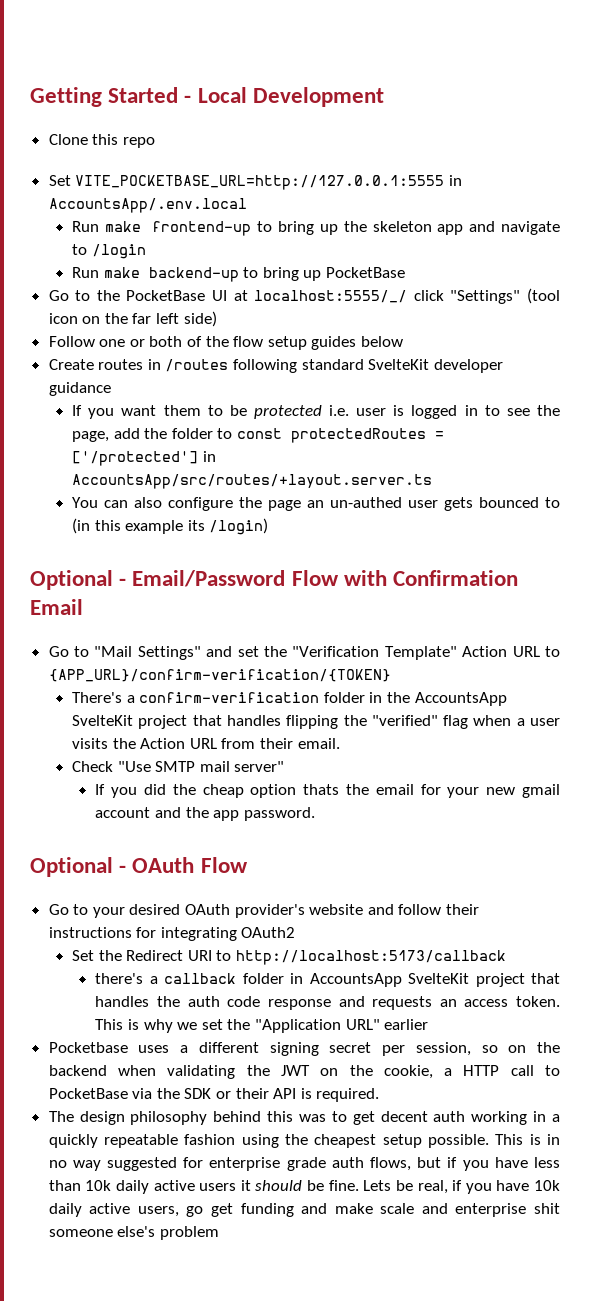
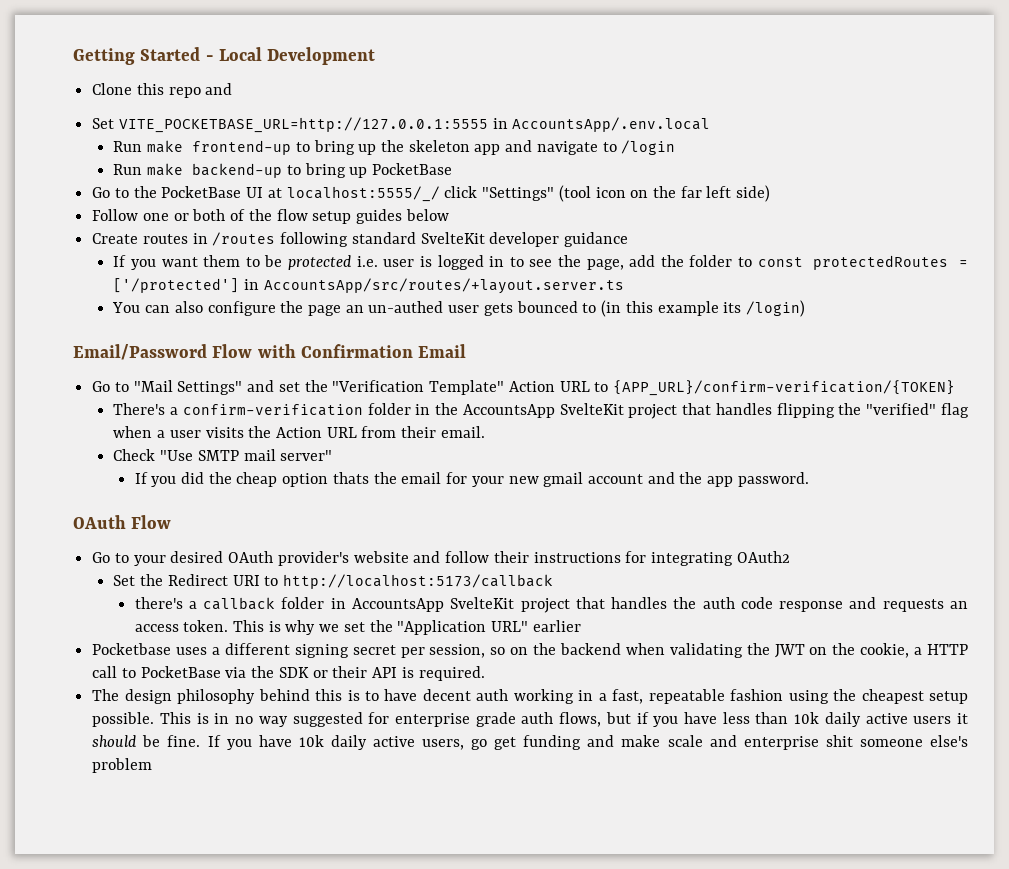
(155, 142) none -> [205,83,233,95] and
[30,570,127,590] Optional - -> (806, 308) none
[30,857,127,877] Optional - -> (809, 479) none
[298,1111,375,1125] was to get -> [347,689,418,701] is to have
[48,1134,98,1148] quickly -> [612,689,644,704] fast,
[363,1180,463,1194] Lets be real, if -> [207,735,221,747] If

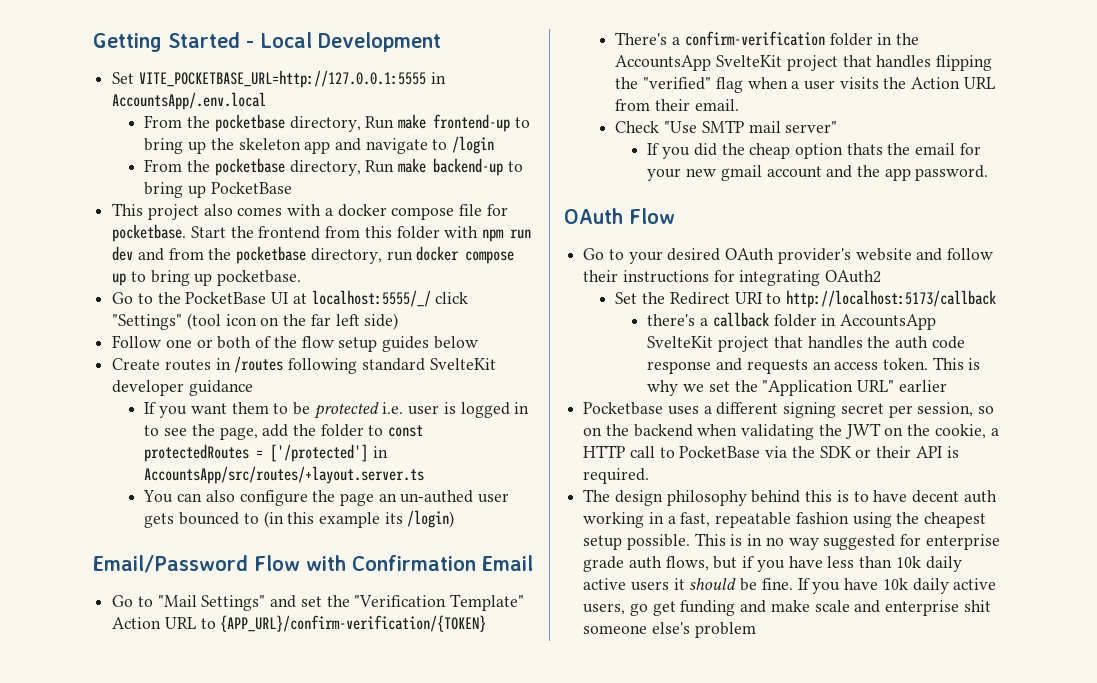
[92,83,233,98] // Clone this repo and -> (441, 42) none
(711, 124) none -> [144,114,361,132] From the pocketbase directory,
(676, 147) none -> [144,158,361,176] From the pocketbase directory,
(453, 169) none -> [112,203,508,220] [112,224,532,242] [112,246,515,264] [112,270,302,286] // This project also comes with a docker compose file for pocketbase. Start the frontend from this folder with npm run dev and from the pocketbase directory, run docker compose up to bring up pocketbase.

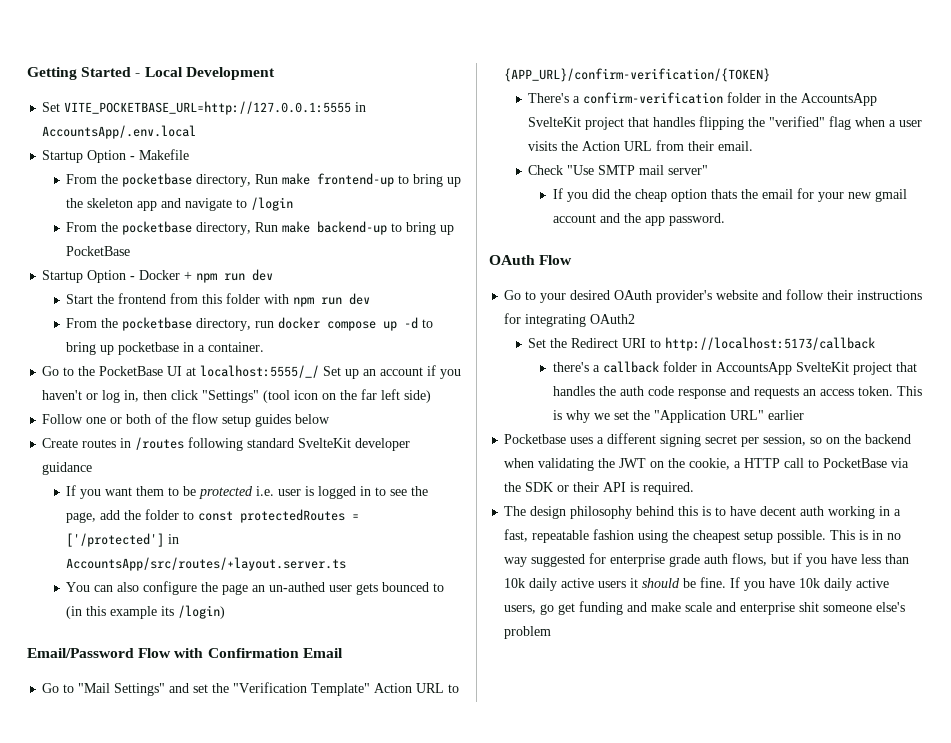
(267, 101) none -> [42,149,190,163] // Startup Option - Makefile
[112,203,508,220] [112,224,187,242] This project also comes with a docker compose file for pocketbase. -> [42,269,274,283] Startup Option - Docker + npm run dev //
[137,248,204,261] and from -> [66,318,98,328] // From
[130,270,302,286] to bring up pocketbase. -> [404,317,434,329] [66,342,265,355] -d to bring up pocketbase in a container.
(431, 298) none -> [323,365,462,379] [42,390,168,403] Set up an account if you haven't or log in, then

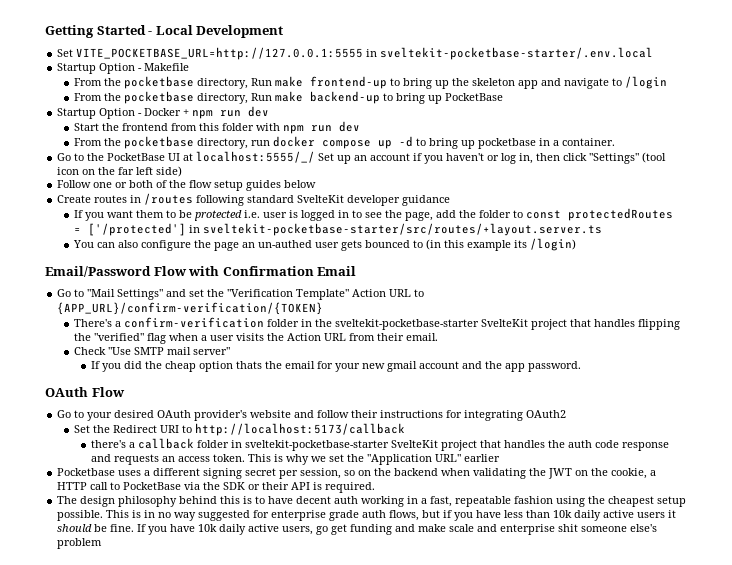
[42,125,197,139] AccountsApp/.env.local -> [380,47,654,60] sveltekit-pocketbase-starter/.env.local
[66,557,347,571] AccountsApp/src/routes/+layout.server.ts -> [203,223,603,236] sveltekit-pocketbase-starter/src/routes/+layout.server.ts
[801,93,878,106] AccountsApp -> [335,319,480,330] sveltekit-pocketbase-starter
[715,362,792,375] AccountsApp -> [245,440,390,451] sveltekit-pocketbase-starter

